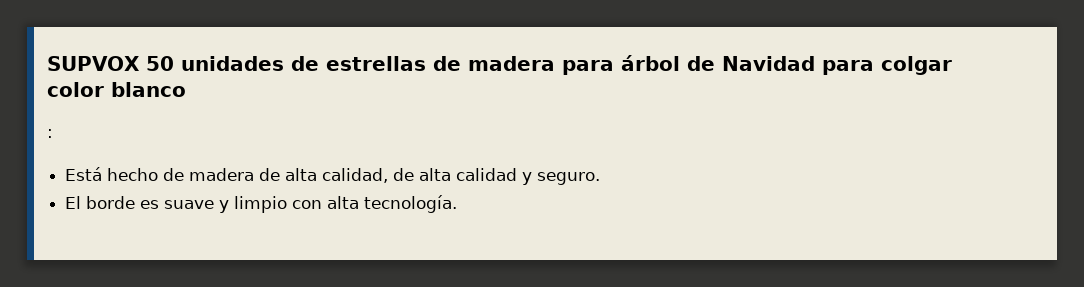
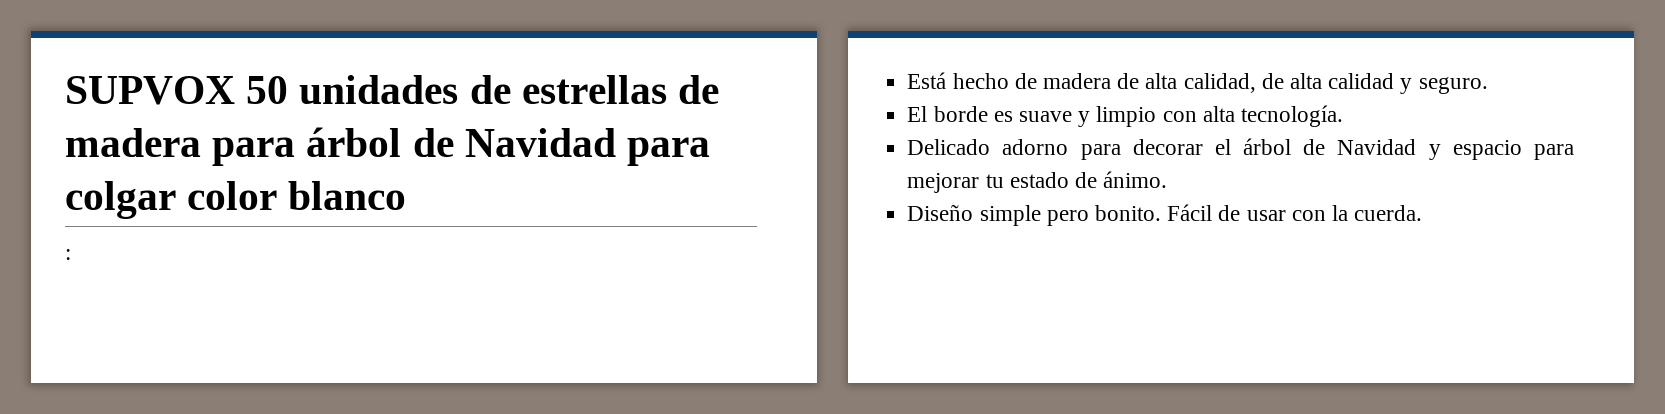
(458, 204) none -> [907,138,1574,160] [907,171,1168,193] [907,204,1423,226] // Delicado adorno para decorar el árbol de Navidad y espacio para mejorar tu estado de ánimo. // Diseño simple pero bonito. Fácil de usar con la cuerda.

